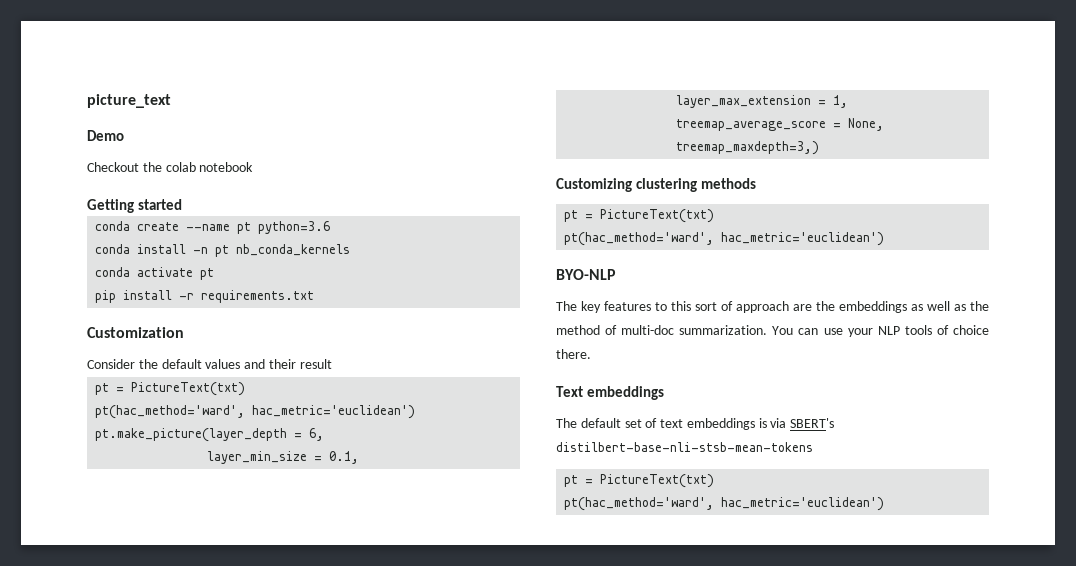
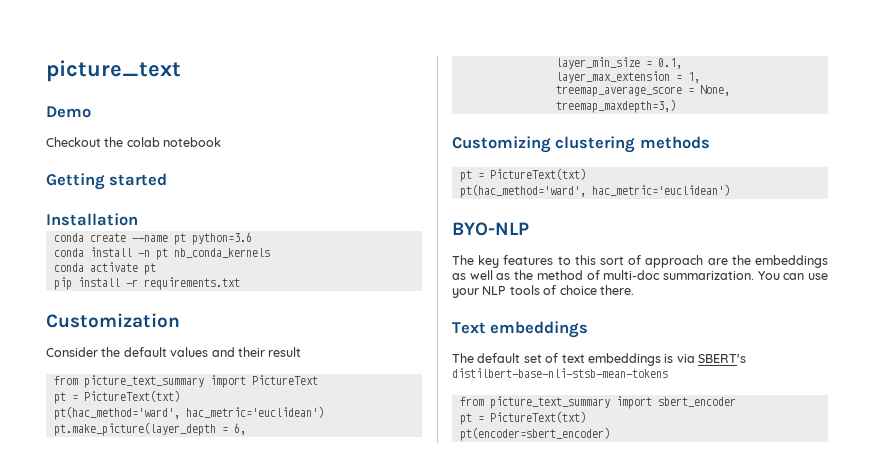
(182, 204) none -> [46,213,138,226] // Installation
(332, 364) none -> [53,375,318,388] // from picture_text_summary import PictureText
[564,474,715,488] [564,497,885,511] // pt = PictureText(txt) // pt(hac_method='ward', hac_metric='euclidean') -> [459,396,736,409] [459,411,586,425] [459,427,610,441] // from picture_text_summary import sbert_encoder // pt = PictureText(txt) // pt(encoder=sbert_encoder)

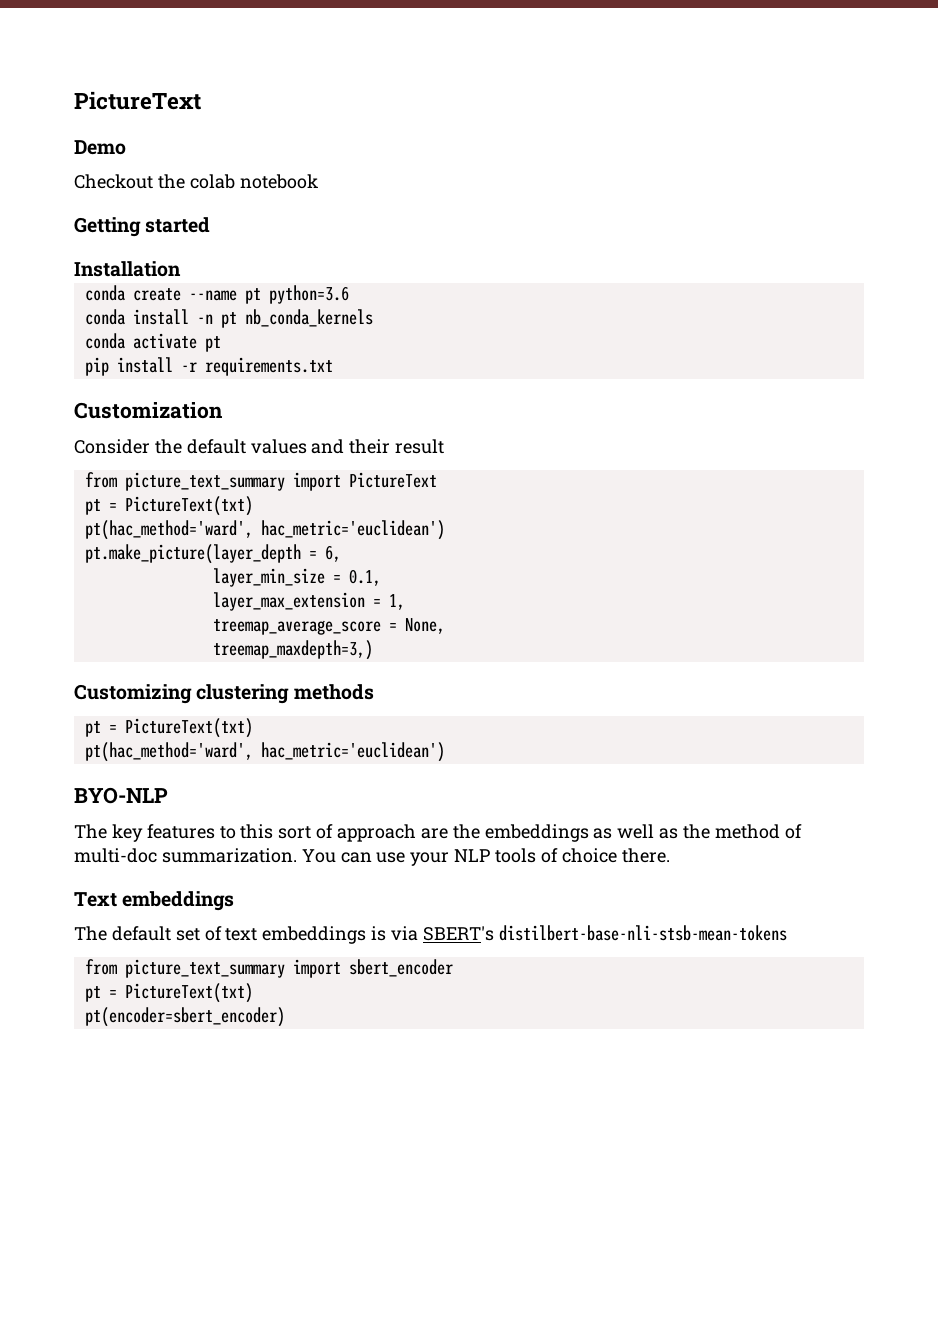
[46,60,181,82] picture_text -> [74,91,201,110] PictureText

